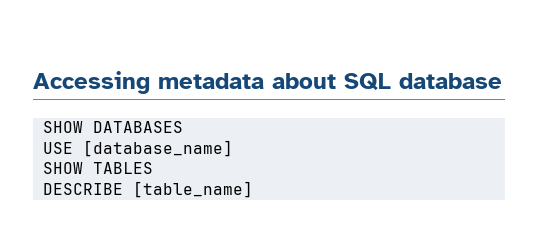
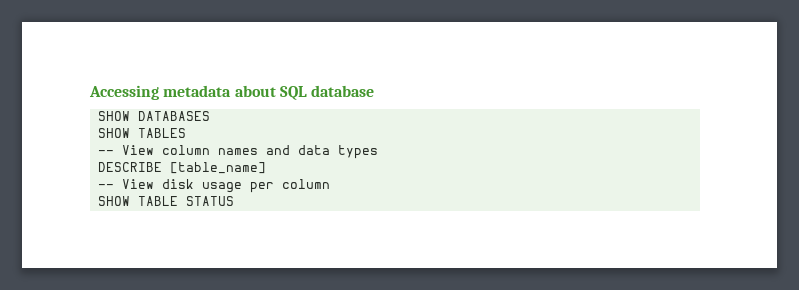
[42,140,233,157] // USE [database_name] -> (211, 116) none
[42,181,253,198] DESCRIBE [table_name] -> [98,145,379,159] [98,162,267,174] [98,179,331,193] [98,196,235,206] -- View column names and data types // DESCRIBE [table_name] // -- View disk usage per column // SHOW TABLE STATUS

